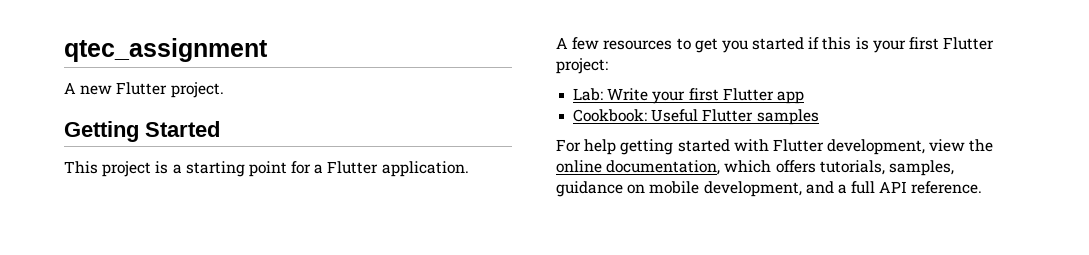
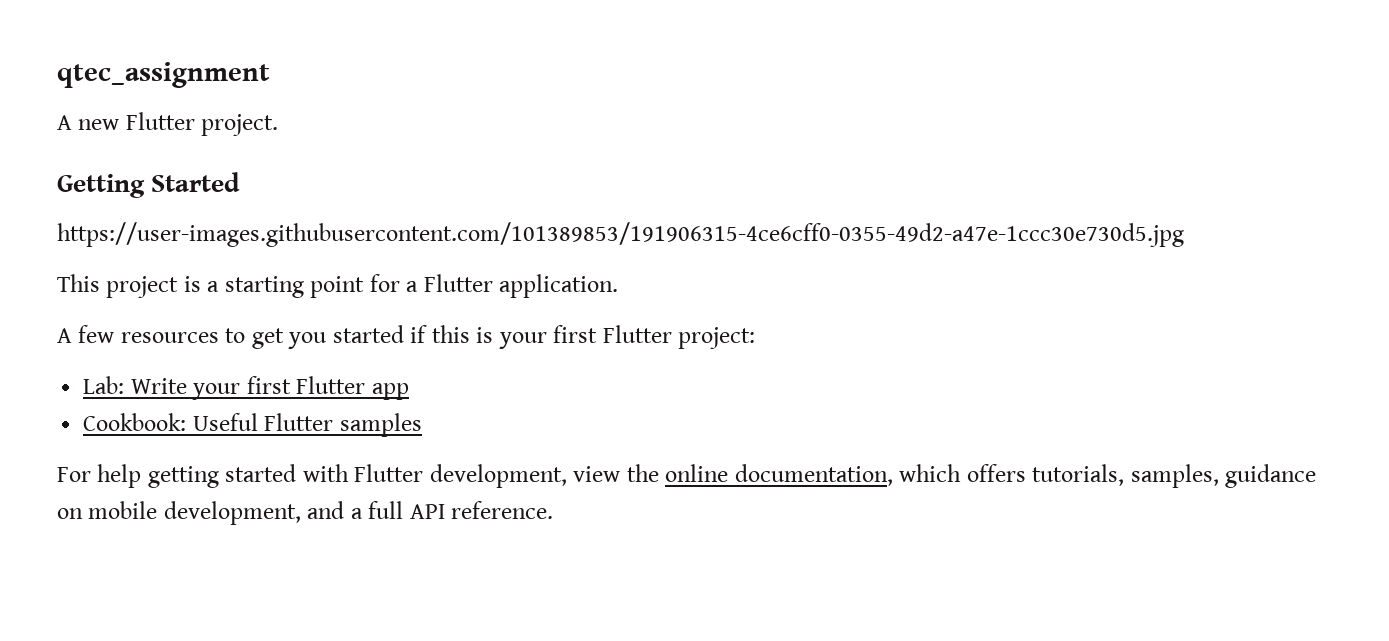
(220, 129) none -> [57,222,1184,247] // https://user-images.githubusercontent.com/101389853/191906315-4ce6cff0-0355-49d2-a47e-1ccc30e730d5.jpg

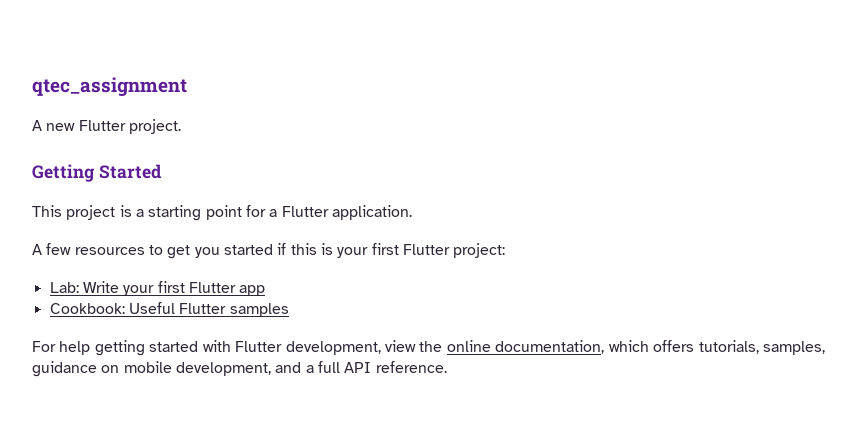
[57,222,1184,247] // https://user-images.githubusercontent.com/101389853/191906315-4ce6cff0-0355-49d2-a47e-1ccc30e730d5.jpg -> (162, 171) none

